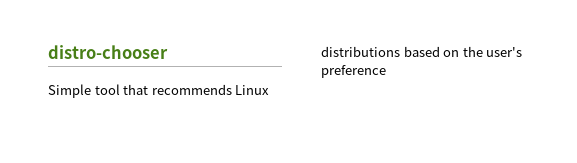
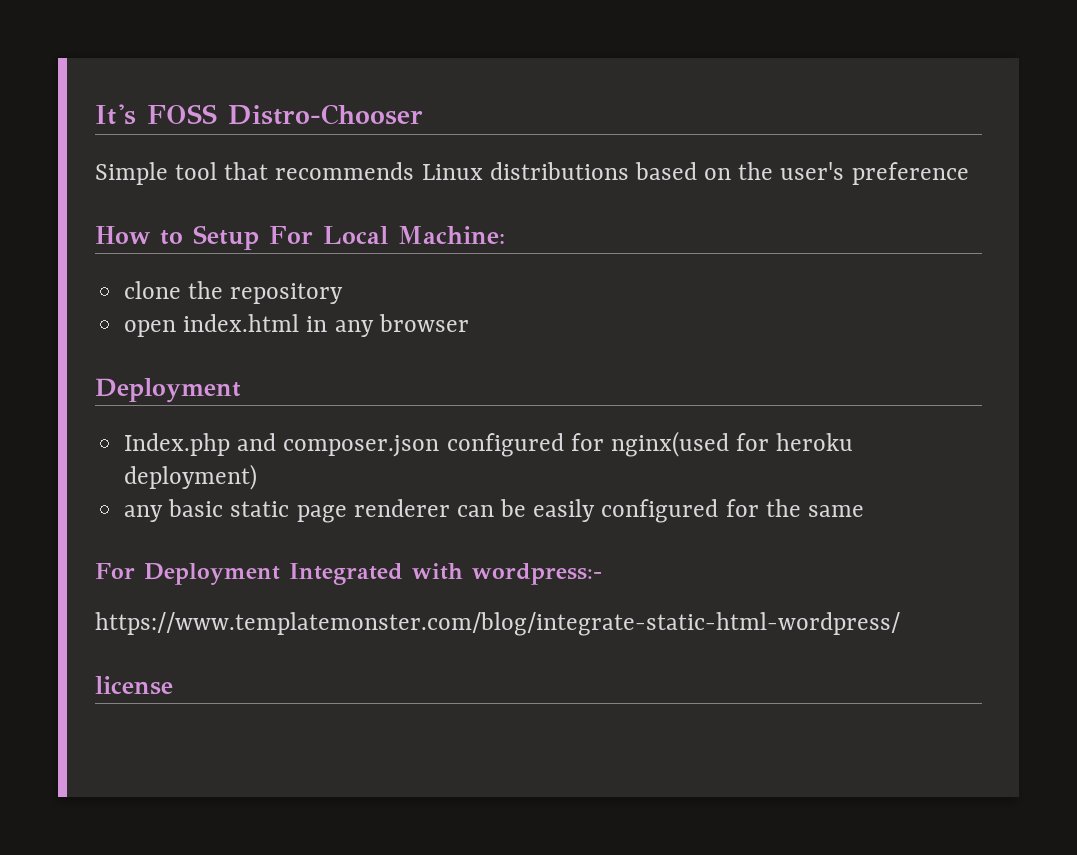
[48,45,168,59] distro-chooser -> [95,104,423,125] It's FOSS Distro-Chooser
(386, 71) none -> [95,225,505,250] [124,281,344,304] [124,314,469,337] [95,378,241,403] [124,431,854,457] [124,464,258,490] [124,499,864,523] [95,563,602,585] [95,612,900,636] [95,676,173,695] // How to Setup For Local Machine: // clone the repository // open index.html in any browser // Deployment // Index.php and composer.json configured for nginx(used for heroku deployment) // any basic static page renderer can be easily configured for the same // For Deployment Integrated with wordpress:- // https://www.templatemonster.com/blog/integrate-static-html-wordpress/ // license

